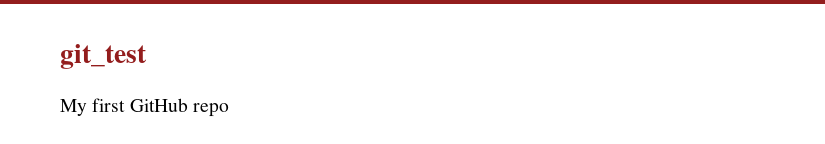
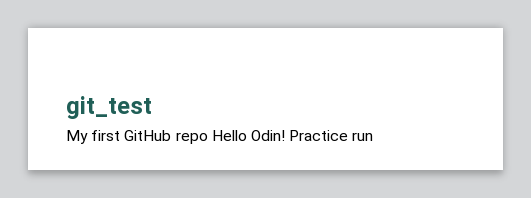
(229, 110) none -> [211,130,374,141] Hello Odin! Practice run

